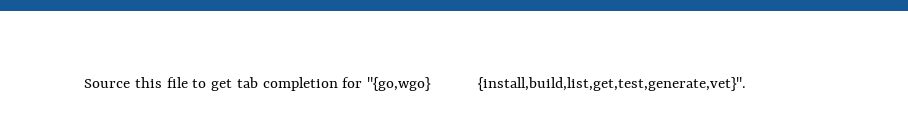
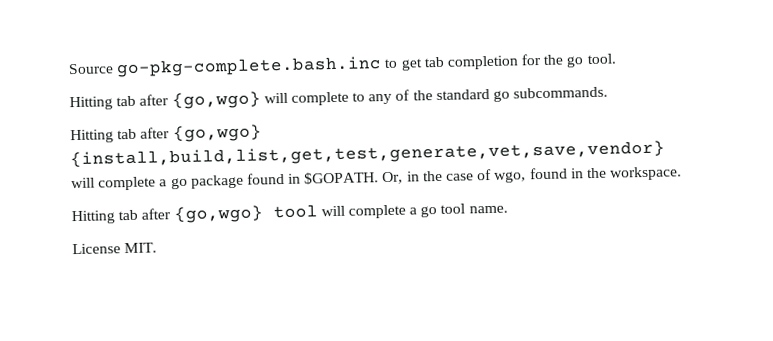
[134,77,188,88] this file -> [116,56,383,78] go-pkg-complete.bash.inc
[367,77,746,91] "{go,wgo} {install,build,list,get,test,generate,vet}". -> [543,53,616,68] [69,86,609,111] [70,124,262,144] [70,140,665,169] [71,166,683,191] [71,203,508,225] [72,242,158,255] the go tool. // Hitting tab after {go,wgo} will complete to any of the standard go subcommands. // Hitting tab after {go,wgo} {install,build,list,get,test,generate,vet,save,vendor} will complete a go package found in $GOPATH. Or, in the case of wgo, found in the workspace. // Hitting tab after {go,wgo} tool will complete a go tool name. // License MIT.

